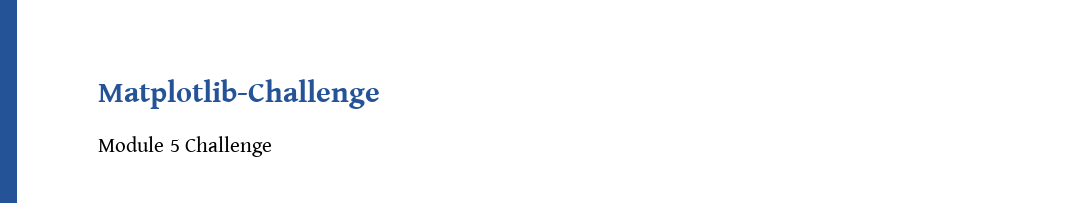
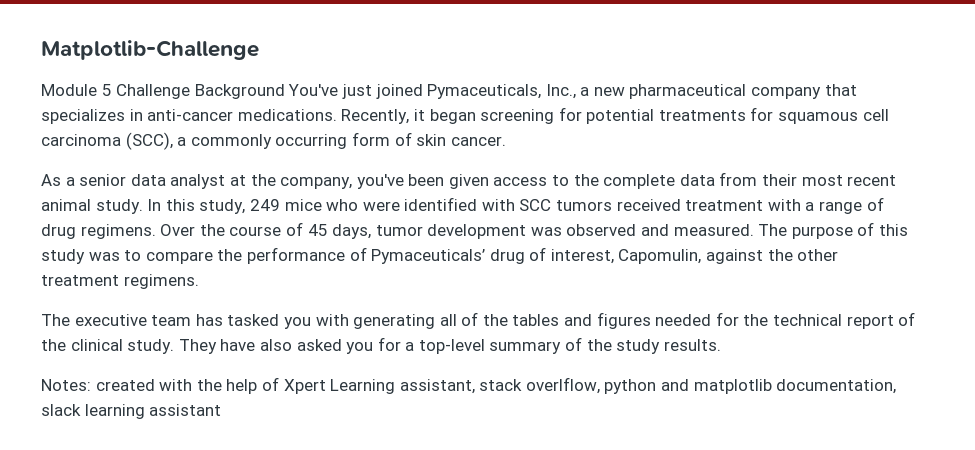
(273, 146) none -> [194,84,857,99] [41,107,889,124] [41,132,506,150] [41,172,897,189] [41,197,884,214] [41,222,909,239] [41,247,839,264] [41,274,199,289] [41,312,916,329] [41,337,721,354] [41,377,897,394] [41,404,222,419] Background You've just joined Pymaceuticals, Inc., a new pharmaceutical company that specializes in anti-cancer medications. Recently, it began screening for potential treatments for squamous cell carcinoma (SCC), a commonly occurring form of skin cancer. // As a senior data analyst at the company, you've been given access to the complete data from their most recent animal study. In this study, 249 mice who were identified with SCC tumors received treatment with a range of drug regimens. Over the course of 45 days, tumor development was observed and measured. The purpose of this study was to compare the performance of Pymaceuticals’ drug of interest, Capomulin, against the other treatment regimens. // The executive team has tasked you with generating all of the tables and figures needed for the technical report of the clinical study. They have also asked you for a top-level summary of the study results. // Notes: created with the help of Xpert Learning assistant, stack overlflow, python and matplotlib documentation, slack learning assistant

